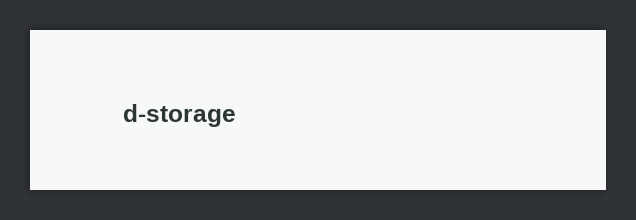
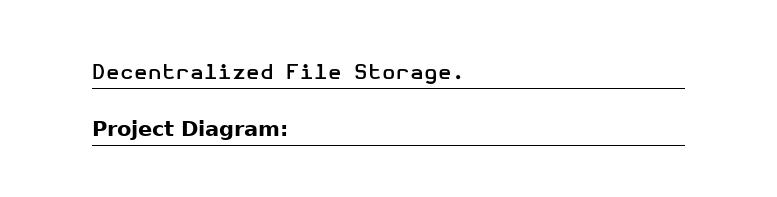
[123,104,236,127] d-storage -> [92,64,464,84] [92,120,288,140] Decentralized File Storage. // Project Diagram:

